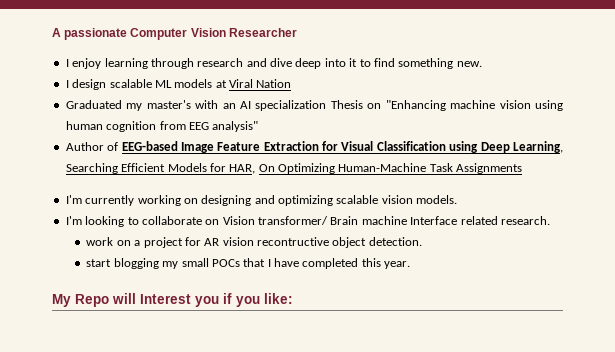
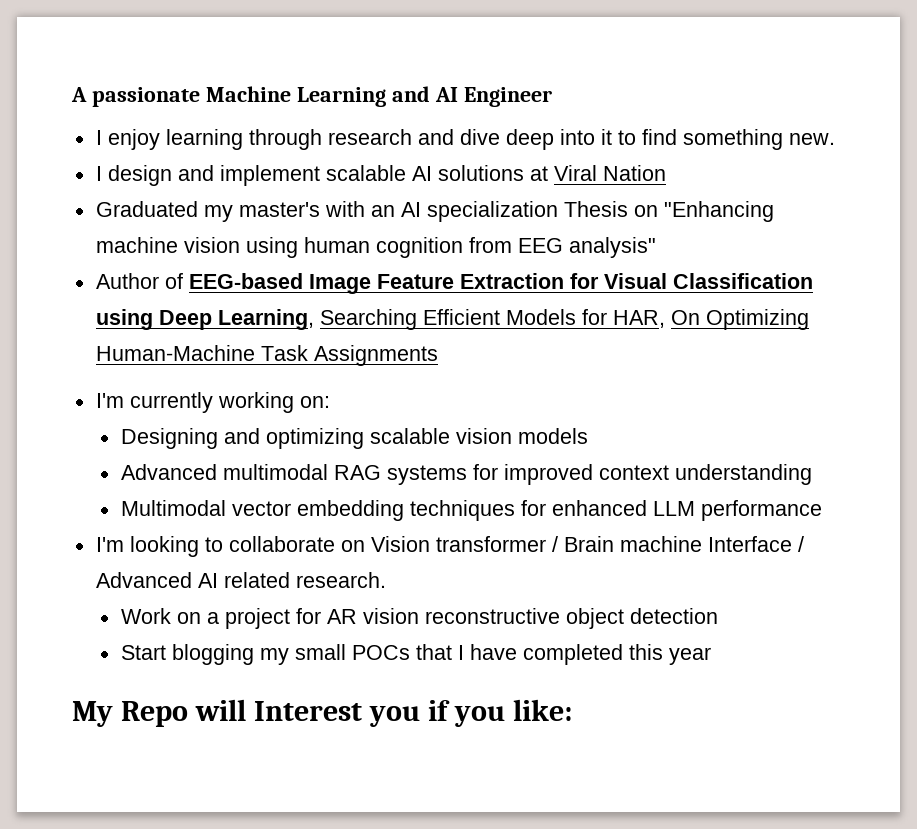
[130,28,297,40] Computer Vision Researcher -> [205,86,552,107] Machine Learning and AI Engineer
[109,79,213,88] scalable ML models -> [177,165,524,186] and implement scalable AI solutions
[183,195,252,206] on designing -> [299,396,330,408] [120,428,218,449] on: // Designing
[416,195,458,204] models. -> [517,428,588,444] [120,464,812,485] [120,500,822,521] models // Advanced multimodal RAG systems for improved context understanding // Multimodal vector embedding techniques for enhanced LLM performance
[258,216,328,225] transformer/ -> [435,536,558,552] transformer /
(458, 220) none -> [797,536,804,552] [95,572,218,588] / Advanced AI
[86,237,114,246] work -> [120,608,171,624] Work
[257,237,422,248] [86,259,112,267] recontructive object detection. // start -> [424,608,718,629] [120,645,166,660] reconstructive object detection // Start
[384,261,411,269] year. -> [668,647,711,665] year

